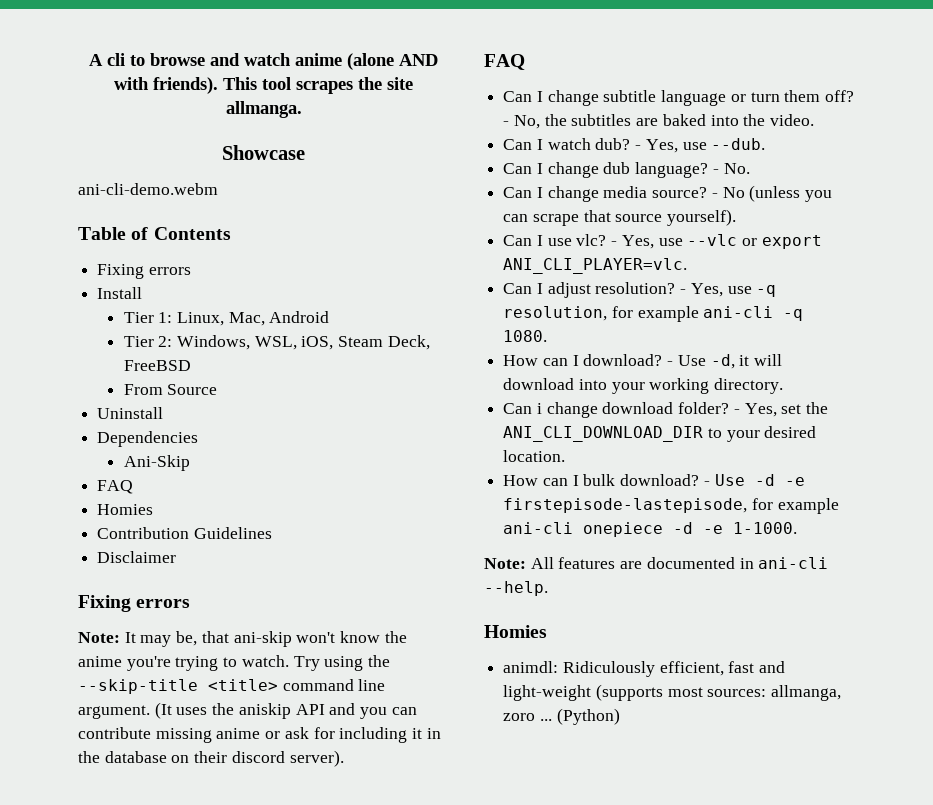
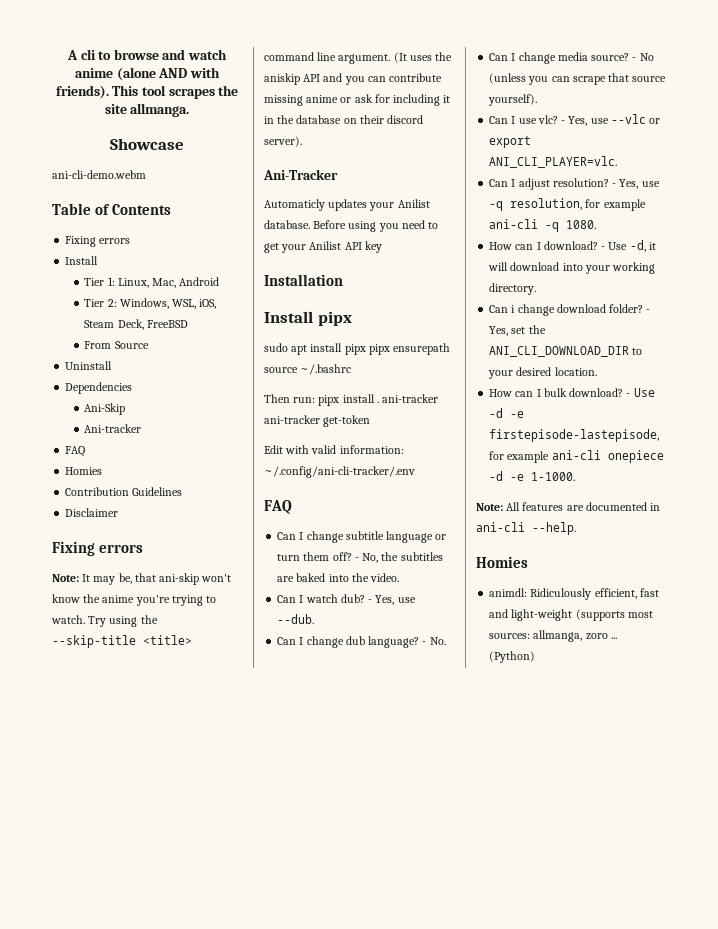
(190, 463) none -> [84,424,142,433] // Ani-tracker
(344, 758) none -> [263,169,338,180] [264,199,430,211] [264,220,439,232] [264,241,382,253] [264,274,343,286] [264,311,352,326] [264,343,451,355] [264,364,352,375] [264,394,439,406] [264,415,371,427] [264,445,404,454] [264,466,415,478] // Ani-Tracker // Automaticly updates your Anilist database. Before using you need to get your Anilist API key // Installation // Install pipx // sudo apt install pipx pipx ensurepath source ~/.bashrc // Then run: pipx install . ani-tracker ani-tracker get-token // Edit with valid information: ~/.config/ani-cli-tracker/.env

